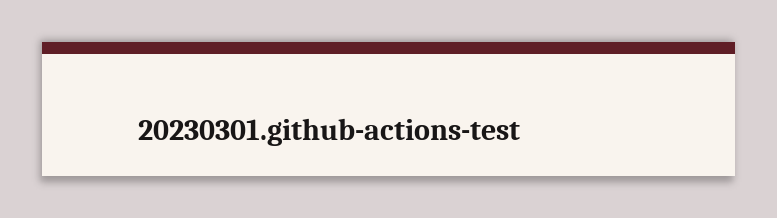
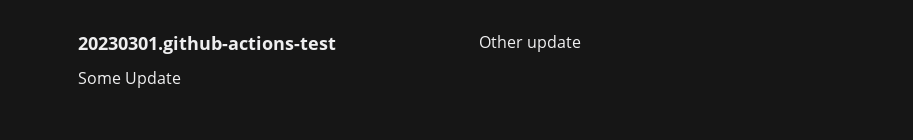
(520, 132) none -> [78,71,182,88] [479,35,582,52] // Some Update // Other update

